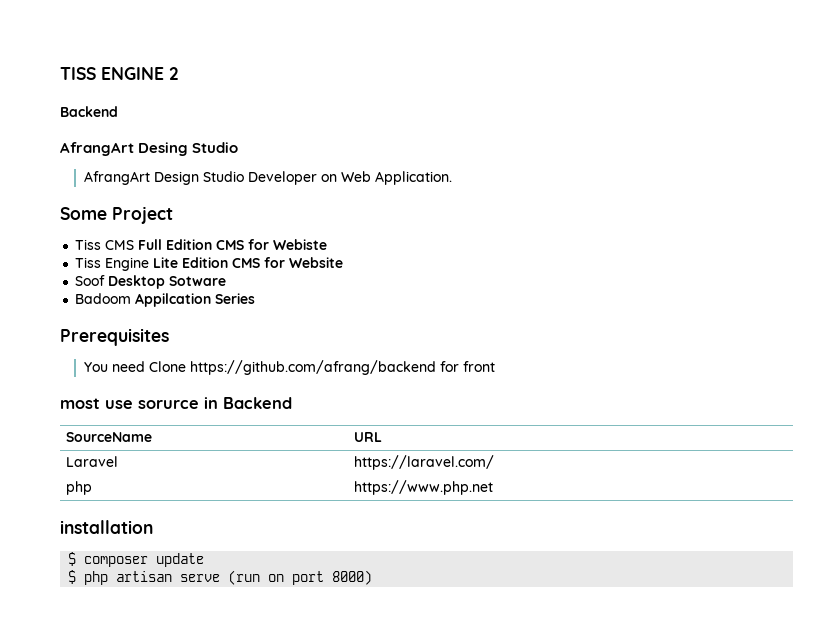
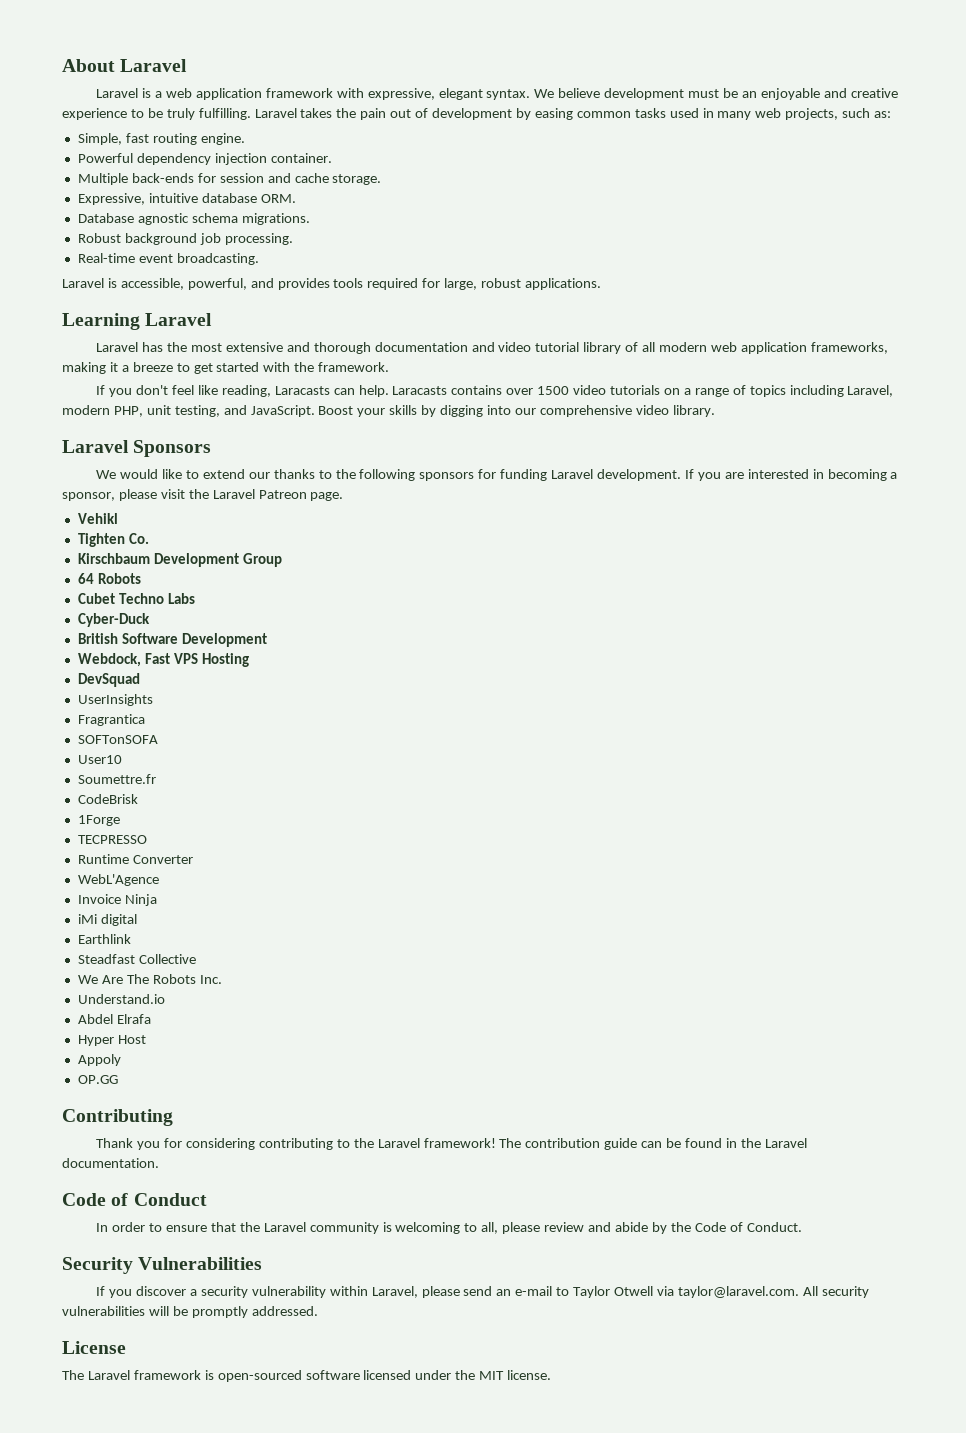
[60,67,178,80] [60,106,118,117] [60,142,239,156] [83,171,452,185] [60,206,173,224] [75,239,328,250] [75,257,344,271] [75,275,227,289] [75,293,256,307] [60,328,169,346] [83,360,495,375] [60,397,292,409] [66,432,153,442] [354,432,383,442] [66,456,119,467] [354,455,495,470] [66,481,93,495] [354,480,494,495] [60,520,153,534] [68,552,205,567] [68,570,373,585] TISS ENGINE 2 // Backend // AfrangArt Desing Studio // AfrangArt Design Studio Developer on Web Application. // Some Project // Tiss CMS Full Edition CMS for Webiste // Tiss Engine Lite Edition CMS for Website // Soof Desktop Sotware // Badoom Appilcation Series // Prerequisites // You need Clone https://github.com/afrang/backend for front // most use sorurce in Backend // SourceName | URL // Laravel | https://laravel.com/ // php | https://www.php.net // installation // $ composer update // $ php artisan serve (run on port 8000) -> [62,59,188,72] [96,88,898,100] [62,108,892,120] [77,133,245,145] [77,153,332,165] [77,173,382,185] [77,193,296,205] [77,213,310,225] [77,233,293,245] [77,253,259,265] [62,278,602,290] [62,313,213,330] [96,342,888,354] [62,362,390,374] [96,385,894,397] [62,405,715,417] [62,440,212,457] [96,469,898,481] [62,489,344,501] [77,513,118,524] [77,533,149,547] [77,553,282,567] [77,573,141,584] [77,593,195,604] [77,613,150,627] [77,633,267,647] [77,653,249,667] [77,673,140,687] [77,694,153,706] [77,714,145,726] [77,735,158,744] [77,755,122,764] [77,774,156,784] [77,794,138,804] [77,815,120,826] [77,835,147,844] [77,854,193,864] [77,874,159,886] [77,894,157,906] [77,914,137,926] [77,934,131,944] [77,954,196,964] [77,974,222,984] [77,994,165,1004] [77,1014,151,1024] [77,1035,146,1046] [77,1054,121,1066] [77,1075,118,1084] [62,1109,173,1126] [96,1138,807,1150] [62,1158,159,1168] [62,1193,207,1206] [96,1222,802,1234] [62,1257,263,1274] [96,1286,869,1298] [62,1306,318,1318] [62,1341,126,1354] [62,1370,552,1382] About Laravel // Laravel is a web application framework with expressive, elegant syntax. We believe development must be an enjoyable and creative experience to be truly fulfilling. Laravel takes the pain out of development by easing common tasks used in many web projects, such as: // Simple, fast routing engine. // Powerful dependency injection container. // Multiple back-ends for session and cache storage. // Expressive, intuitive database ORM. // Database agnostic schema migrations. // Robust background job processing. // Real-time event broadcasting. // Laravel is accessible, powerful, and provides tools required for large, robust applications. // Learning Laravel // Laravel has the most extensive and thorough documentation and video tutorial library of all modern web application frameworks, making it a breeze to get started with the framework. // If you don't feel like reading, Laracasts can help. Laracasts contains over 1500 video tutorials on a range of topics including Laravel, modern PHP, unit testing, and JavaScript. Boost your skills by digging into our comprehensive video library. // Laravel Sponsors // We would like to extend our thanks to the following sponsors for funding Laravel development. If you are interested in becoming a sponsor, please visit the Laravel Patreon page. // Vehikl // Tighten Co. // Kirschbaum Development Group // 64 Robots // Cubet Techno Labs // Cyber-Duck // British Software Development // Webdock, Fast VPS Hosting // DevSquad // UserInsights // Fragrantica // SOFTonSOFA // User10 // Soumettre.fr // CodeBrisk // 1Forge // TECPRESSO // Runtime Converter // WebL'Agence // Invoice Ninja // iMi digital // Earthlink // Steadfast Collective // We Are The Robots Inc. // Understand.io // Abdel Elrafa // Hyper Host // Appoly // OP.GG // Contributing // Thank you for considering contributing to the Laravel framework! The contribution guide can be found in the Laravel documentation. // Code of Conduct // In order to ensure that the Laravel community is welcoming to all, please review and abide by the Code of Conduct. // Security Vulnerabilities // If you discover a security vulnerability within Laravel, please send an e-mail to Taylor Otwell via taylor@laravel.com. All security vulnerabilities will be promptly addressed. // License // The Laravel framework is open-sourced software licensed under the MIT license.

